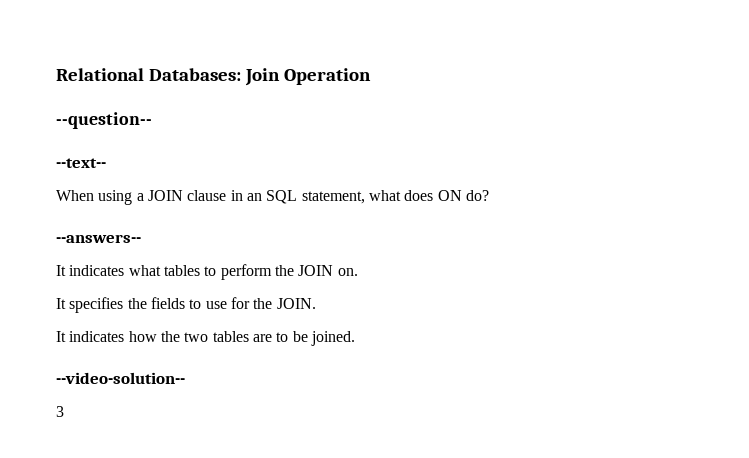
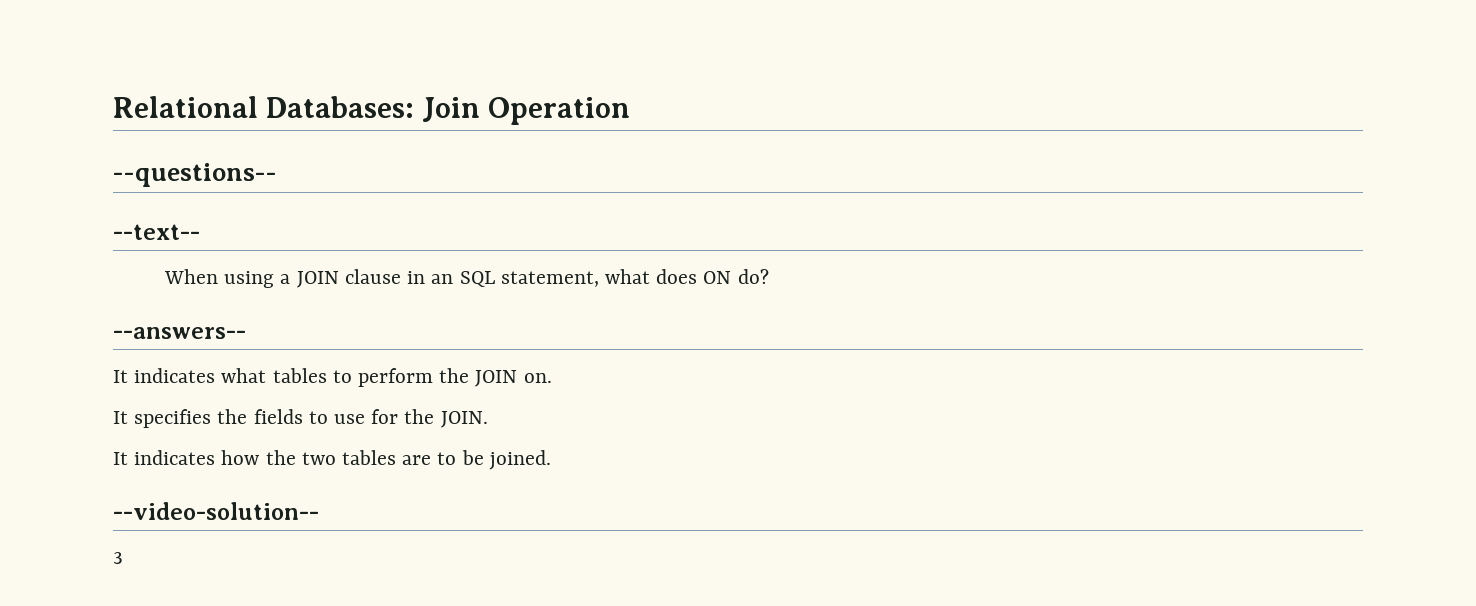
[56,112,152,129] --question-- -> [113,163,277,187] --questions--

